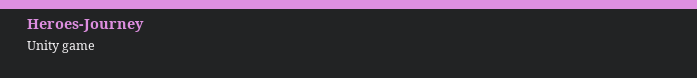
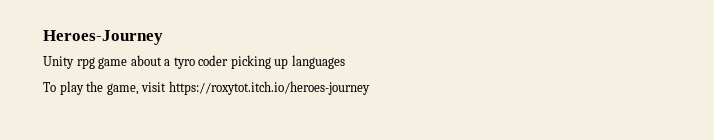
[62,43,96,53] game -> [76,55,345,69] [43,81,370,95] rpg game about a tyro coder picking up languages // To play the game, visit https://roxytot.itch.io/heroes-journey

